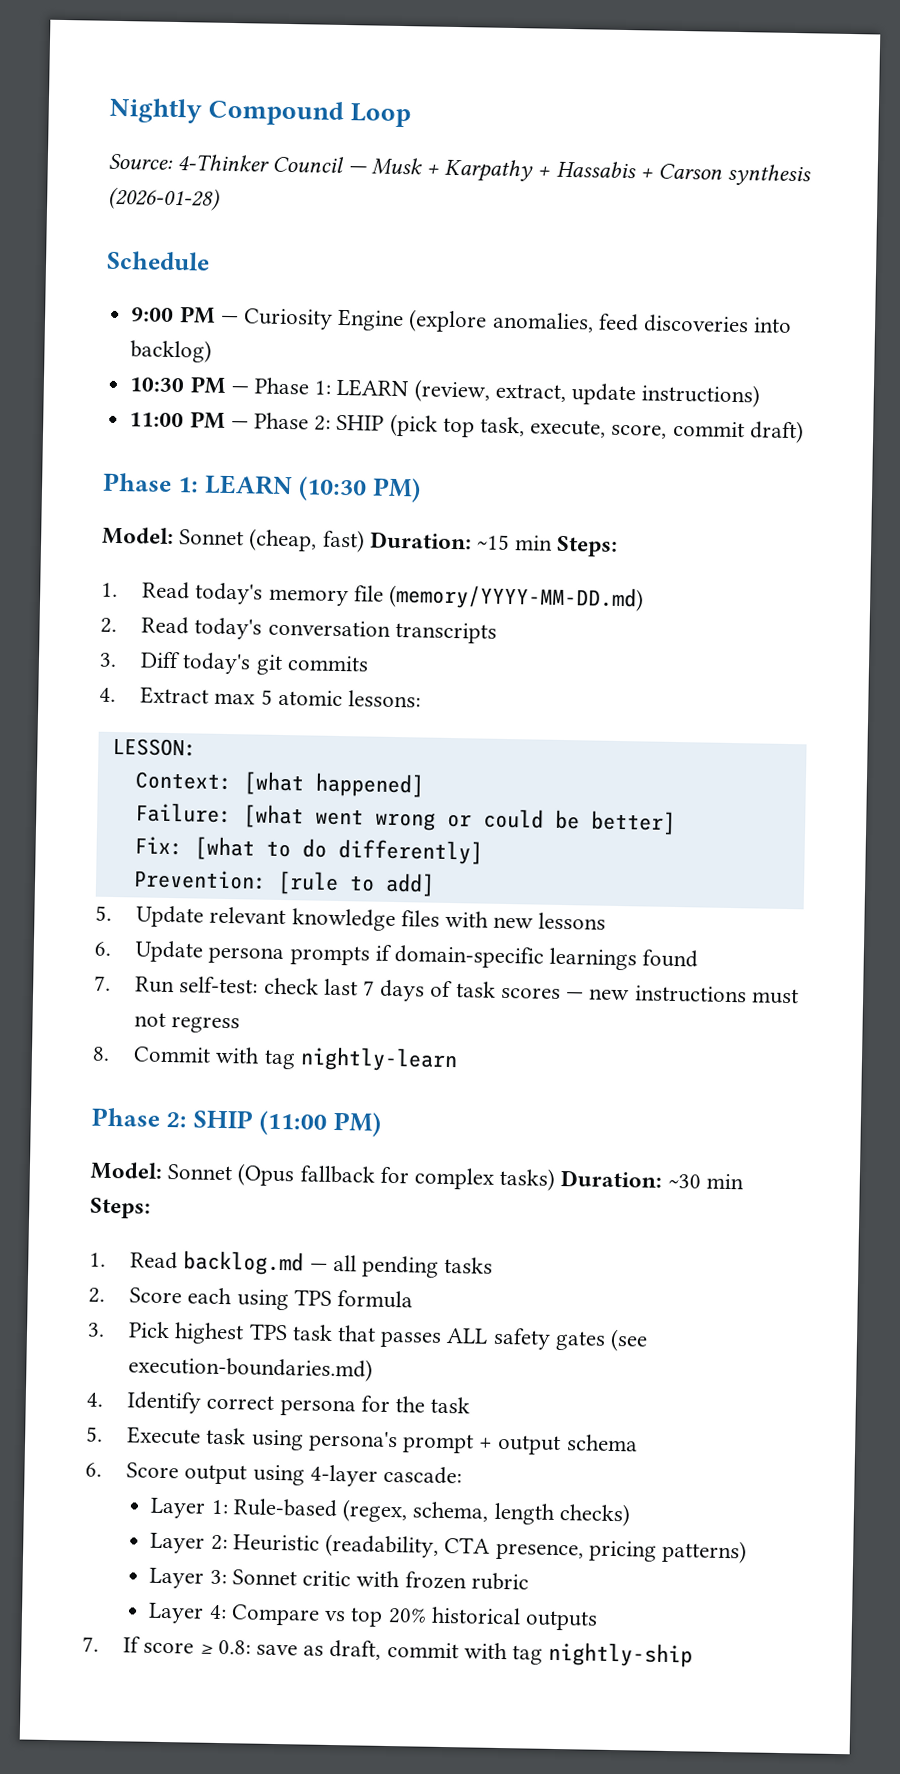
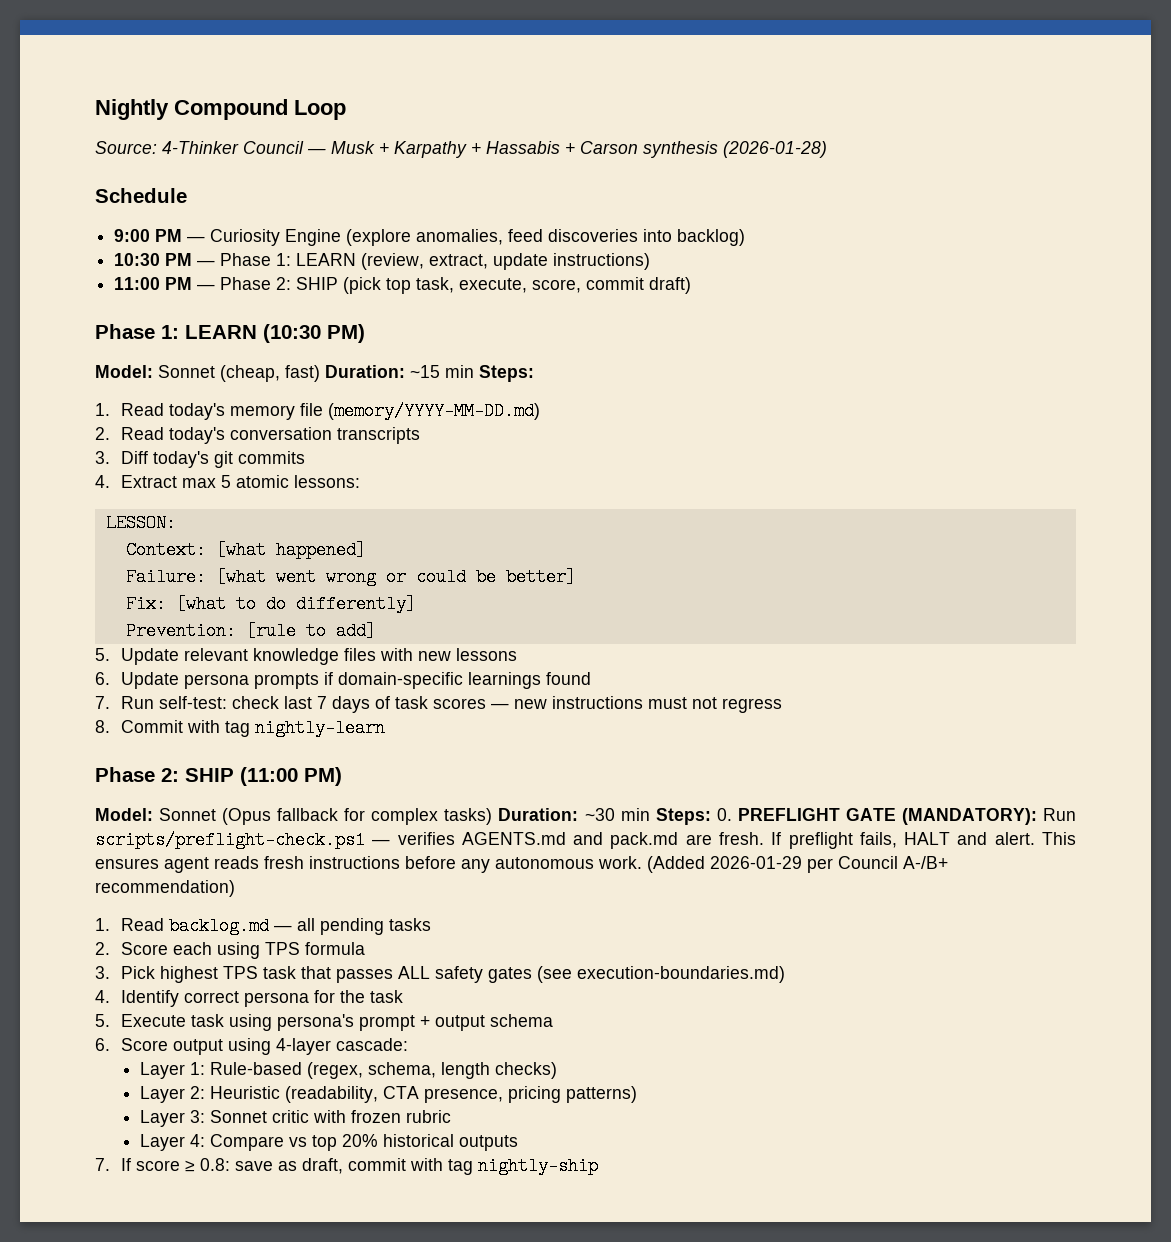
(151, 1208) none -> [716,808,1077,825] [95,831,1077,849] [95,856,948,873] [95,880,235,897] 0. PREFLIGHT GATE (MANDATORY): Run scripts/preflight-check.ps1 — verifies AGENTS.md and pack.md are fresh. If preflight fails, HALT and alert. This ensures agent reads fresh instructions before any autonomous work. (Added 2026-01-29 per Council A-/B+ recommendation)

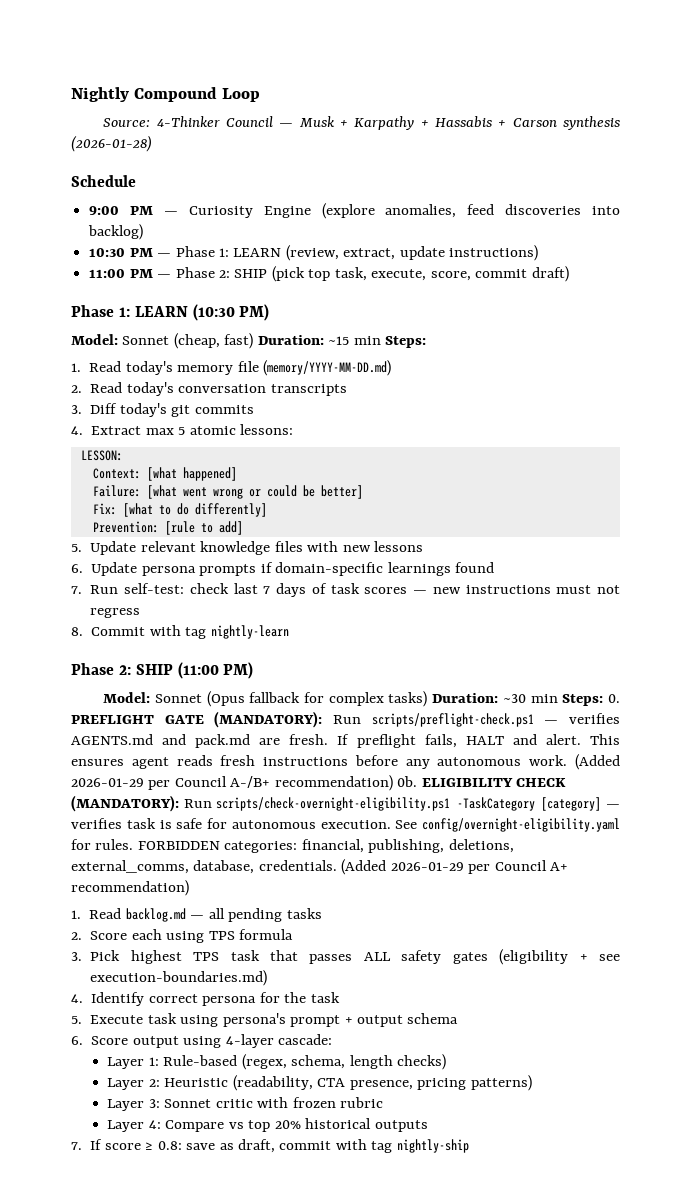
(235, 888) none -> [397,776,567,787] [71,795,620,812] [71,818,620,832] [71,839,514,853] [71,859,569,875] [71,880,189,896] 0b. ELIGIBILITY CHECK (MANDATORY): Run scripts/check-overnight-eligibility.ps1 -TaskCategory [category] — verifies task is safe for autonomous execution. See config/overnight-eligibility.yaml for rules. FORBIDDEN categories: financial, publishing, deletions, external_comms, database, credentials. (Added 2026-01-29 per Council A+ recommendation)
[536,966,572,983] (see -> [499,949,620,965] (eligibility + see

